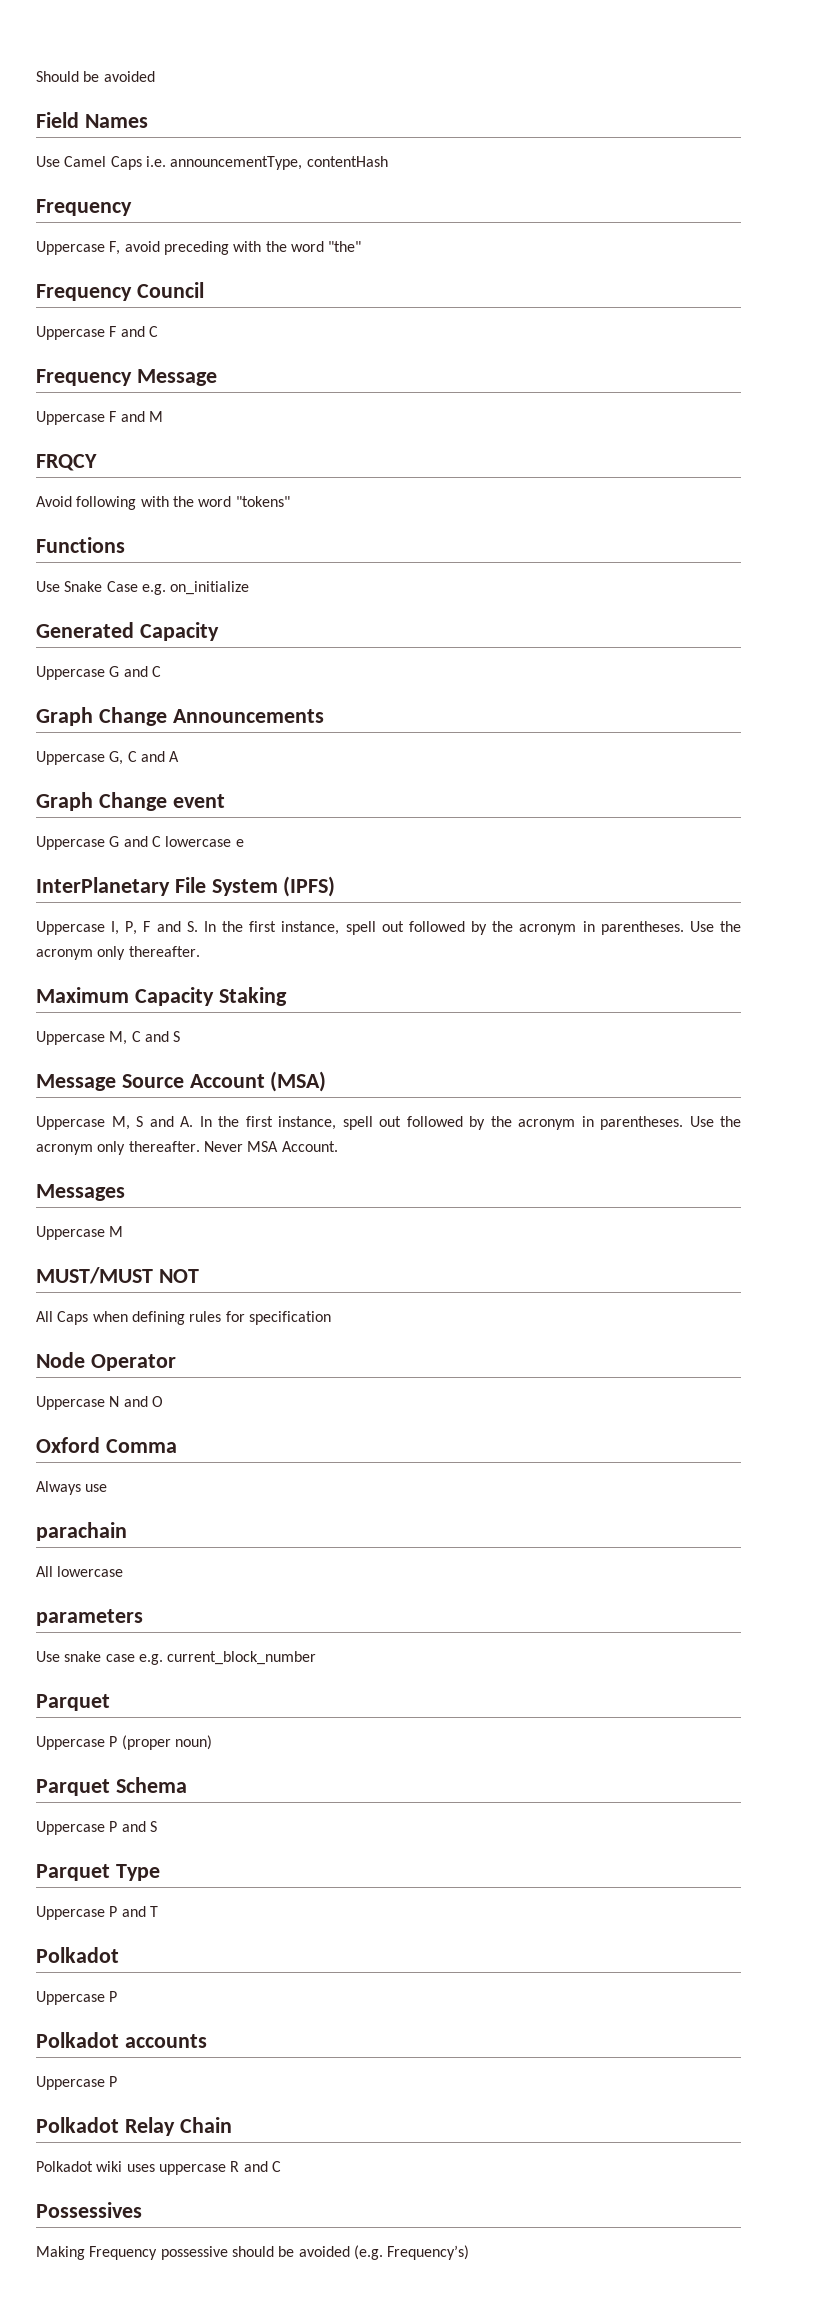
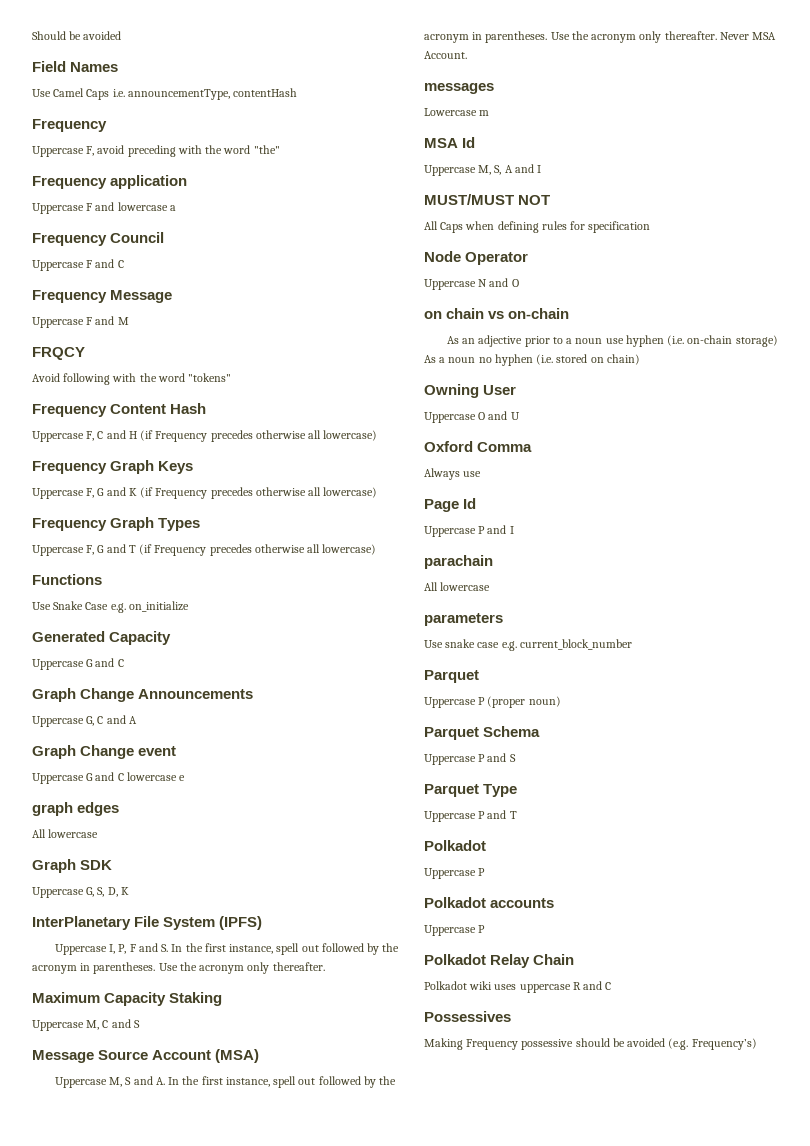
(362, 246) none -> [32,175,188,189] [32,202,176,214] // Frequency application // Uppercase F and lowercase a
(290, 501) none -> [32,403,207,417] [32,430,378,442] [32,460,194,474] [32,487,378,499] [32,517,201,531] [32,544,377,556] // Frequency Content Hash // Uppercase F, C and H (if Frequency precedes otherwise all lowercase) // Frequency Graph Keys // Uppercase F, G and K (if Frequency precedes otherwise all lowercase) // Frequency Graph Types // Uppercase F, G and T (if Frequency precedes otherwise all lowercase)
(244, 843) none -> [32,802,120,816] [32,829,99,838] [32,859,113,873] [32,887,129,898] // graph edges // All lowercase // Graph SDK // Uppercase G, S, D, K
[36,1184,125,1201] [36,1226,124,1240] Messages // Uppercase M -> [424,83,494,94] [424,108,490,116] [424,137,476,148] [424,164,542,176] messages // Lowercase m // MSA Id // Uppercase M, S, A and I
[36,1437,177,1453] [36,1481,108,1495] Oxford Comma // Always use -> [424,308,570,319] [446,335,778,347] [424,354,640,366] [424,384,517,398] [424,411,520,423] [424,441,533,452] [424,468,482,480] [424,498,477,512] [424,525,514,537] on chain vs on-chain // As an adjective prior to a noun use hyphen (i.e. on-chain storage) As a noun no hyphen (i.e. stored on chain) // Owning User // Uppercase O and U // Oxford Comma // Always use // Page Id // Uppercase P and I

